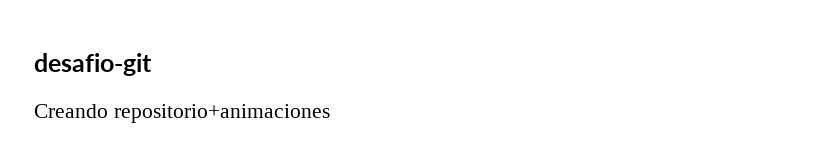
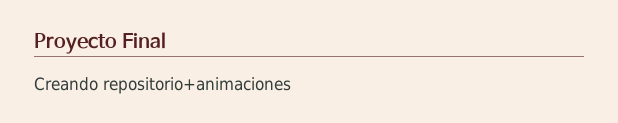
[34,53,152,76] desafio-git -> [34,32,167,54] Proyecto Final

